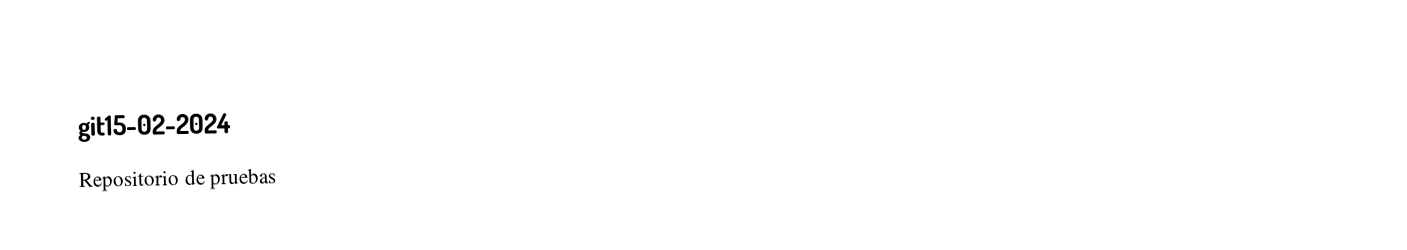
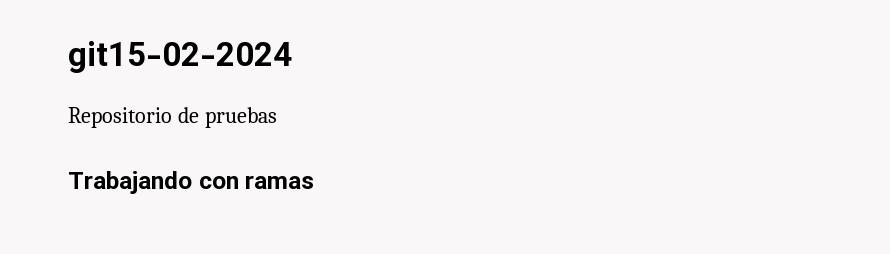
(278, 179) none -> [68,171,315,194] // Trabajando con ramas

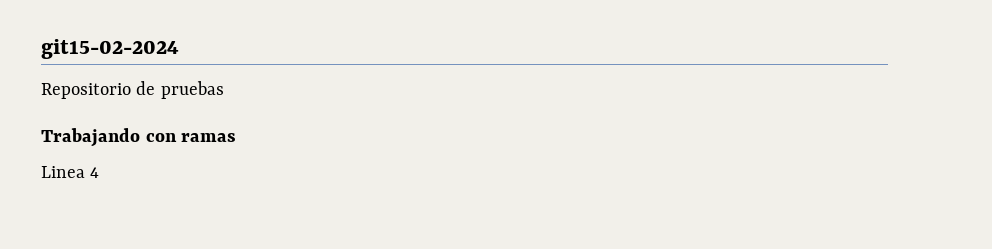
(315, 182) none -> [41,166,100,178] // Linea 4

